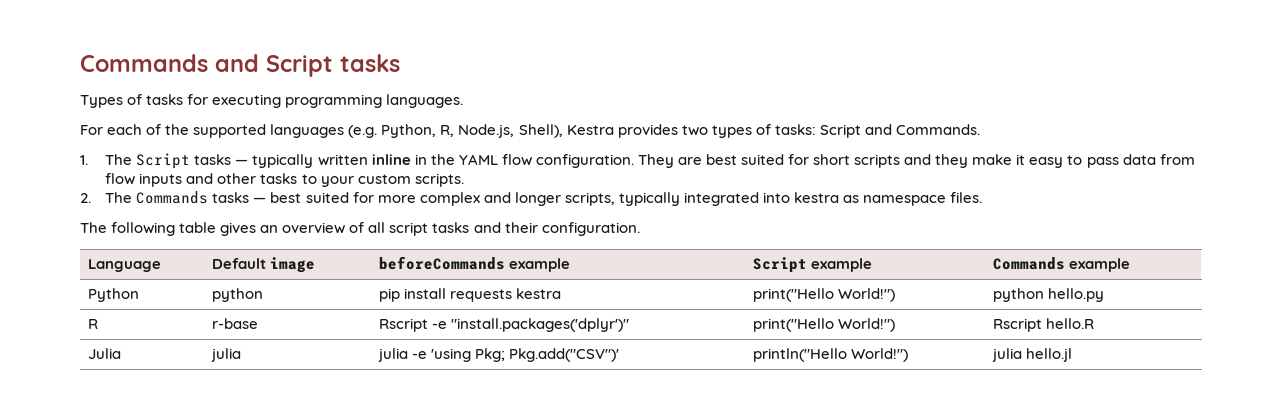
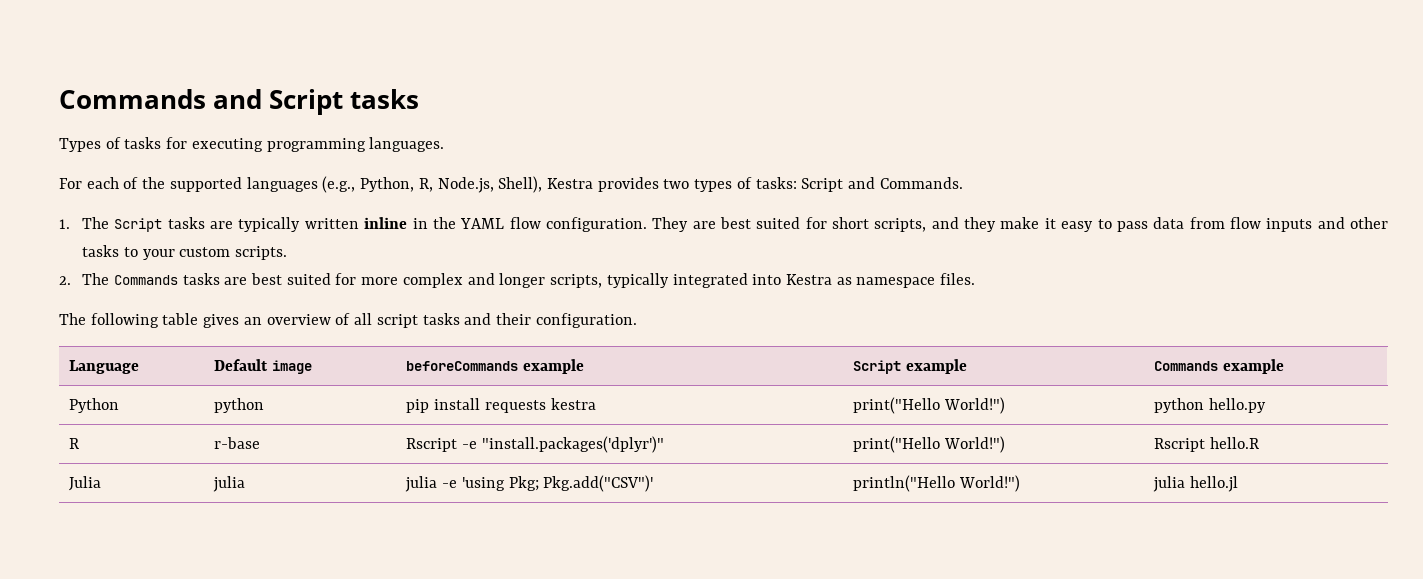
[348,125,378,138] (e.g. -> [322,176,356,193] (e.g.,
[235,159,249,165] — -> [210,221,234,229] are
[854,154,901,168] scripts -> [874,218,927,232] scripts,
[253,197,267,203] — -> [224,277,248,285] are
[794,192,840,203] kestra -> [785,274,832,285] Kestra

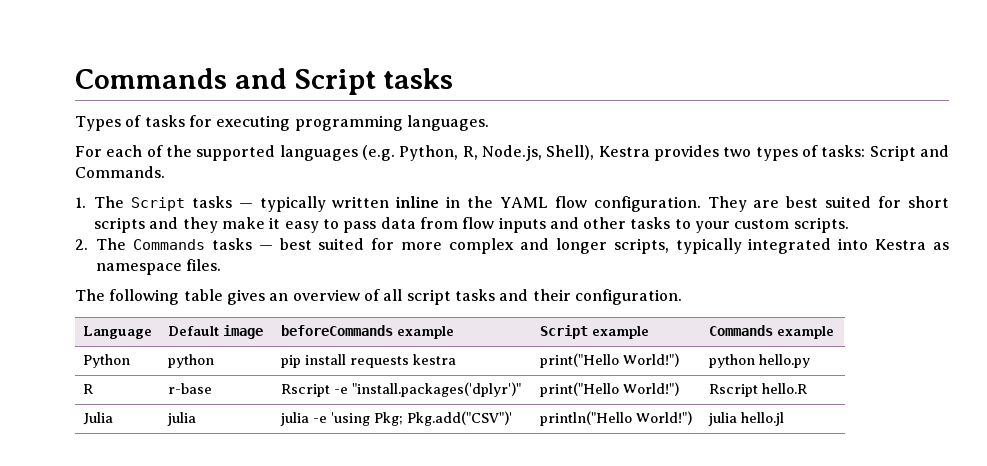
[322,176,356,193] (e.g., -> [361,145,395,161] (e.g.
[210,221,234,229] are -> [238,203,253,208] —
[874,218,927,232] scripts, -> [94,217,145,233] scripts
[224,277,248,285] are -> [258,245,273,250] —

